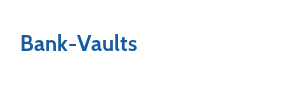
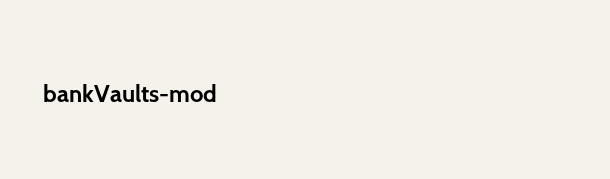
[20,34,137,51] Bank-Vaults -> [43,84,217,102] bankVaults-mod

